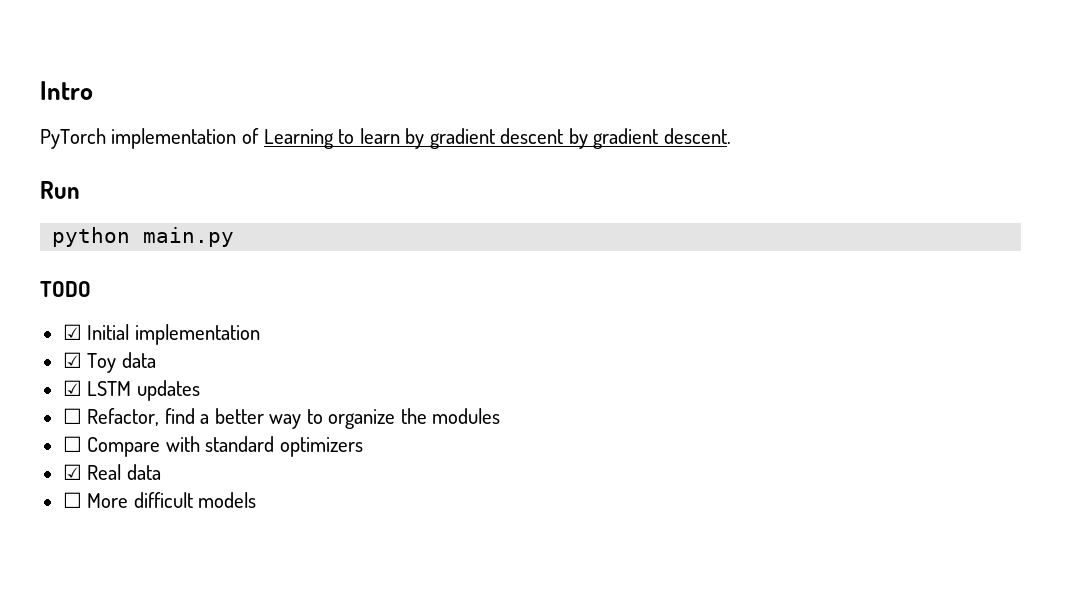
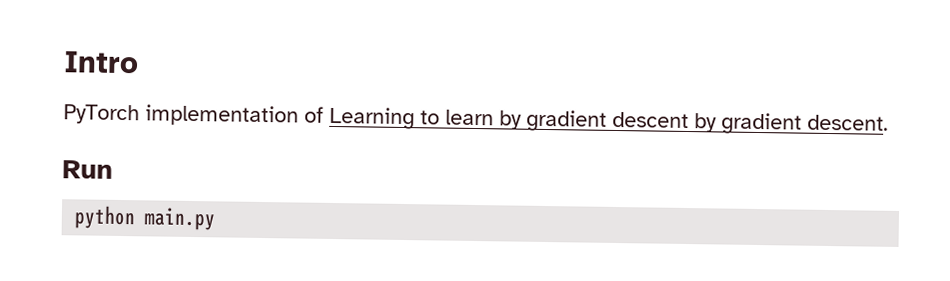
[40,281,91,297] [62,324,260,345] [62,352,156,373] [62,380,200,401] [62,408,501,429] [62,436,363,457] [62,464,161,480] [62,492,257,508] // TODO // ☑ Initial implementation // ☑ Toy data // ☑ LSTM updates // ☐ Refactor, find a better way to organize the modules // ☐ Compare with standard optimizers // ☑ Real data // ☐ More difficult models -> (217, 219) none

